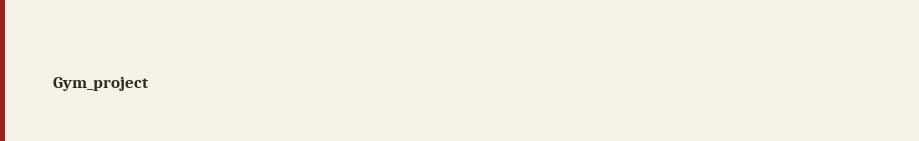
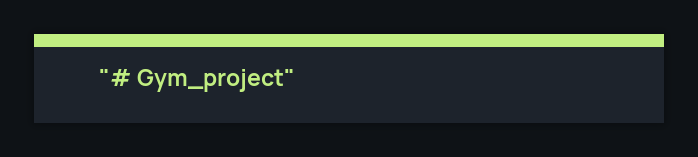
[53,76,149,91] Gym_project -> [99,69,296,92] "# Gym_project"

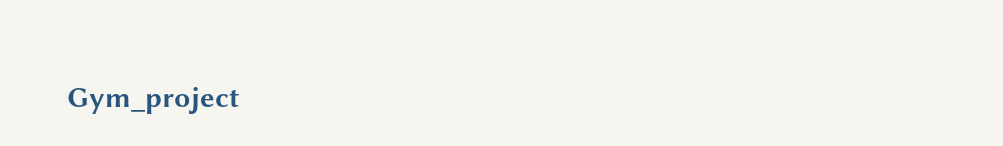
[99,69,296,92] "# Gym_project" -> [67,87,239,114] Gym_project

